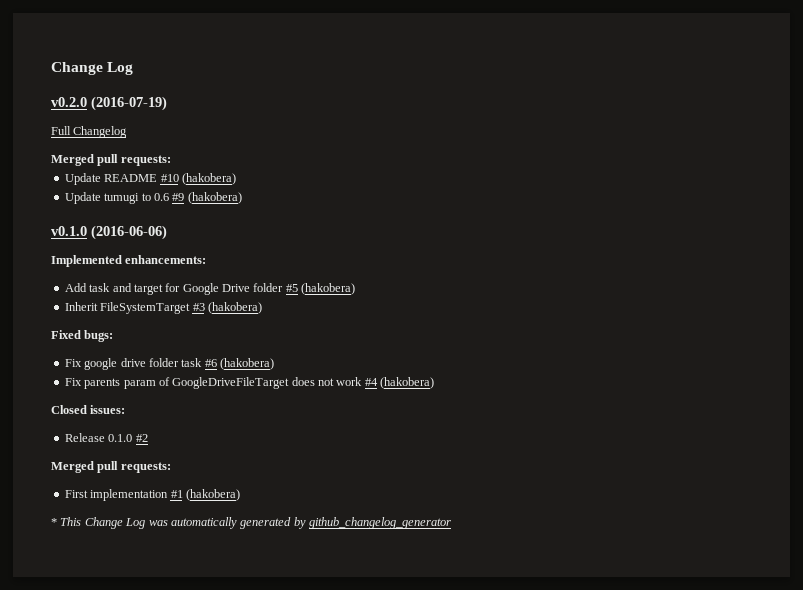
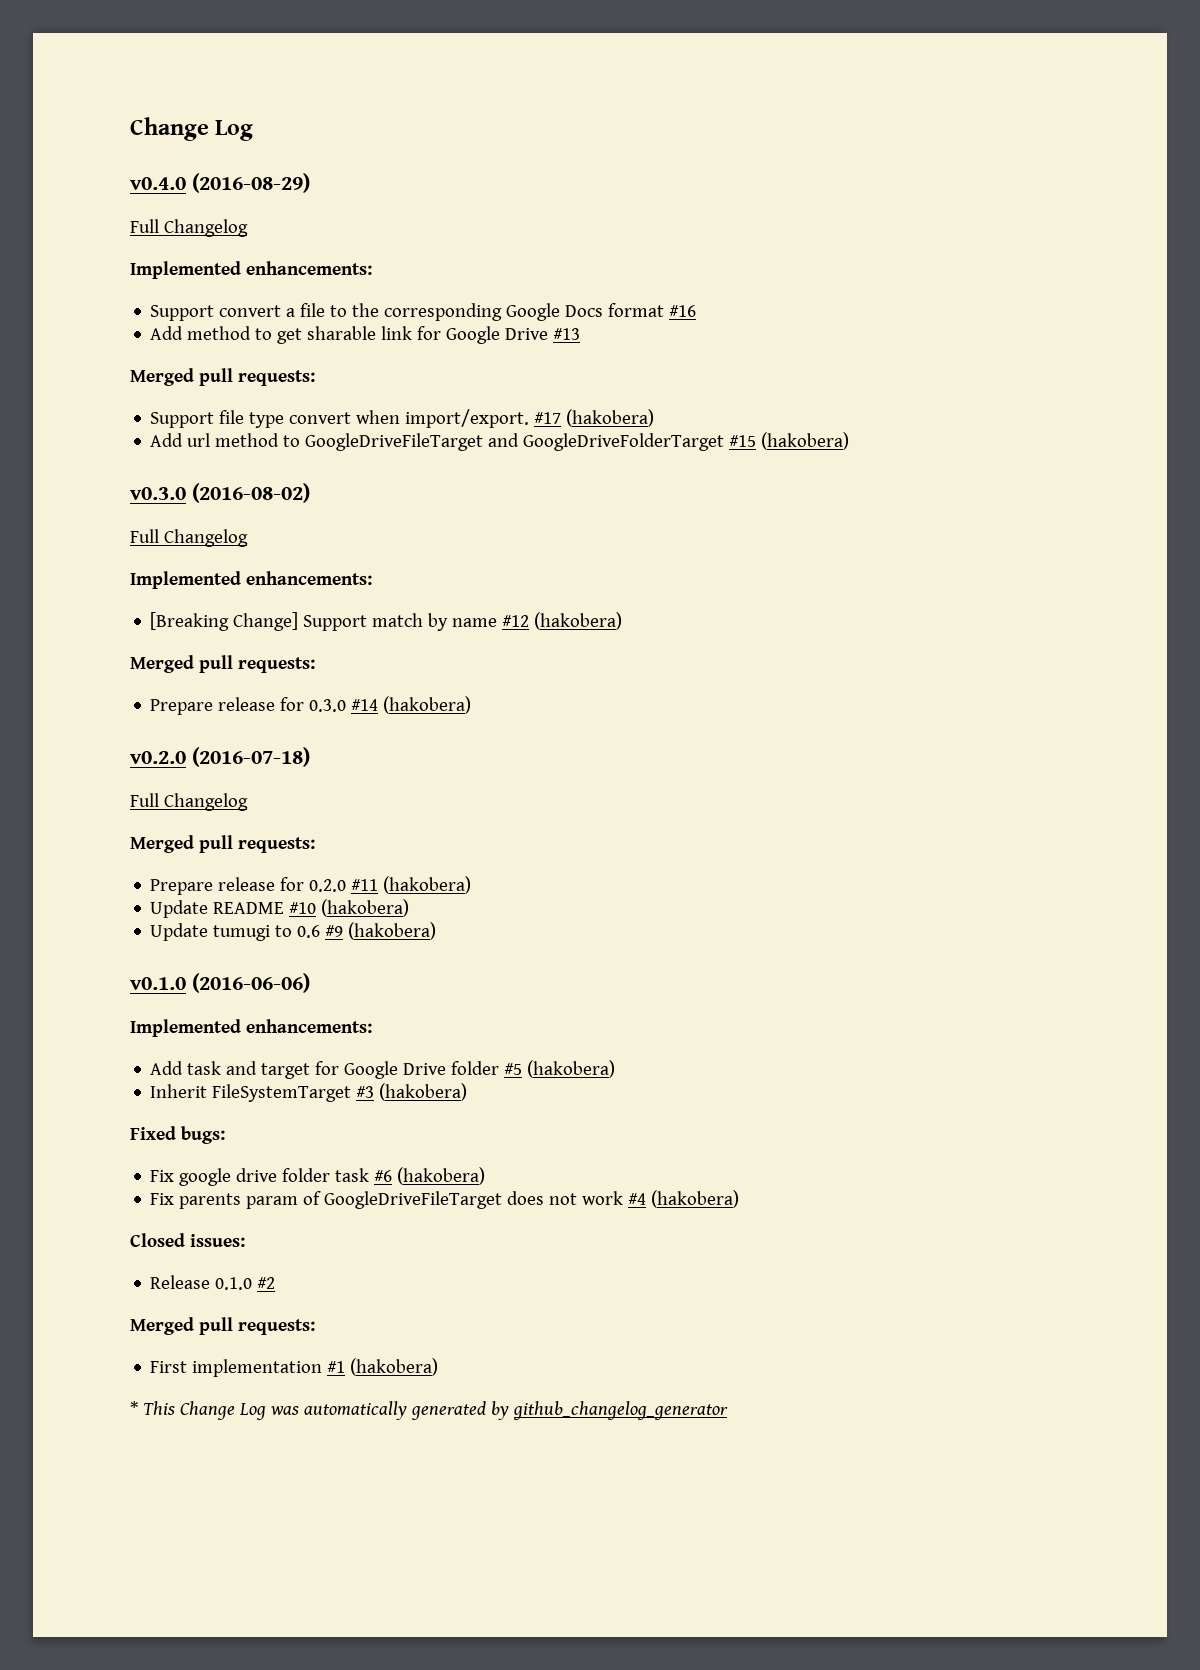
[51,62,134,75] Change Log -> [130,117,254,141] [130,173,310,193] [130,219,248,237] [130,261,372,279] [150,303,697,321] [150,326,581,344] [130,368,315,386] [150,409,655,428] [150,432,850,451] [130,483,310,503] [130,529,248,547] [130,571,372,589] [150,612,623,631] [130,655,315,673] [150,696,472,715] Change Log // v0.4.0 (2016-08-29) // Full Changelog // Implemented enhancements: // Support convert a file to the corresponding Google Docs format #16 // Add method to get sharable link for Google Drive #13 // Merged pull requests: // Support file type convert when import/export. #17 (hakobera) // Add url method to GoogleDriveFileTarget and GoogleDriveFolderTarget #15 (hakobera) // v0.3.0 (2016-08-02) // Full Changelog // Implemented enhancements: // [Breaking Change] Support match by name #12 (hakobera) // Merged pull requests: // Prepare release for 0.3.0 #14 (hakobera)
[91,96,167,111] (2016-07-19) -> [192,747,310,767] (2016-07-18)
(171, 160) none -> [150,876,472,895] // Prepare release for 0.2.0 #11 (hakobera)

